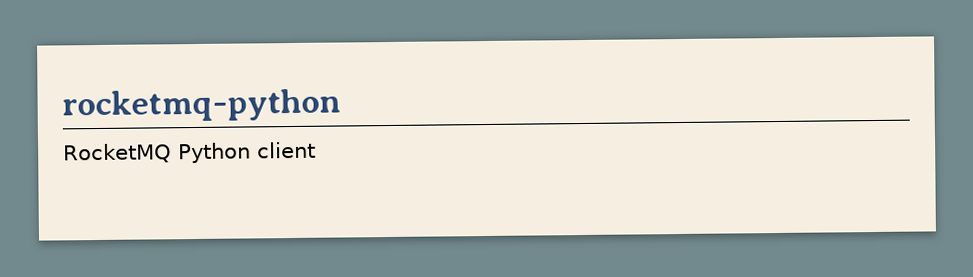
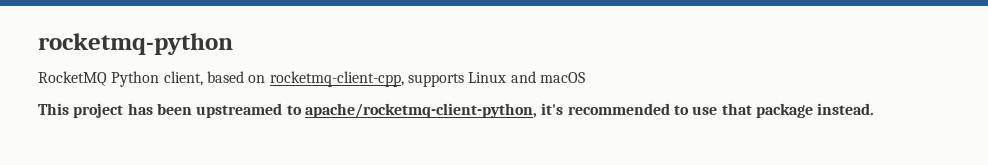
[256,141,316,159] client -> [163,71,585,87] [38,103,875,118] client, based on rocketmq-client-cpp, supports Linux and macOS // This project has been upstreamed to apache/rocketmq-client-python, it's recommended to use that package instead.

